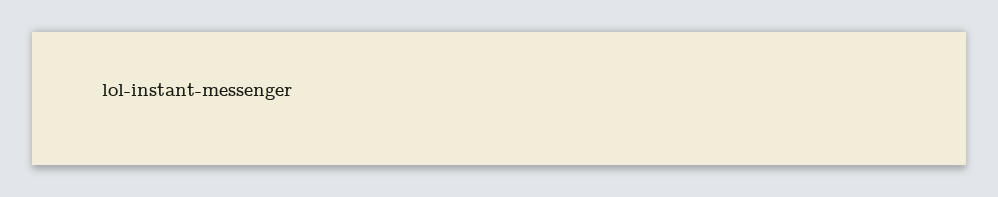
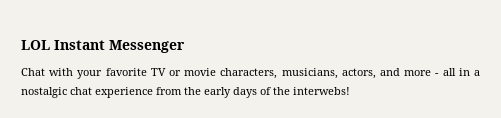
[102,83,292,100] lol-instant-messenger -> [21,40,185,53] [21,68,480,79] [21,87,350,98] LOL Instant Messenger // Chat with your favorite TV or movie characters, musicians, actors, and more - all in a nostalgic chat experience from the early days of the interwebs!

